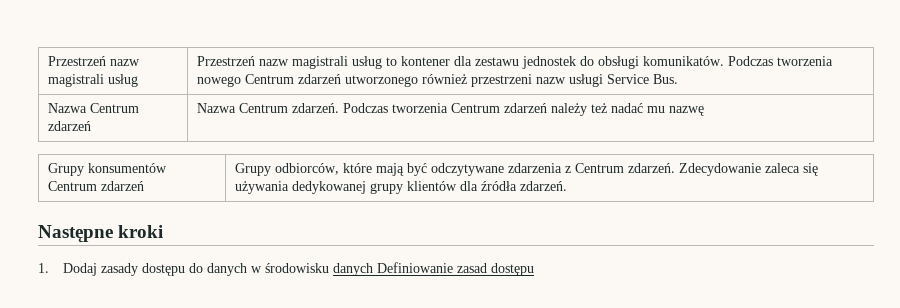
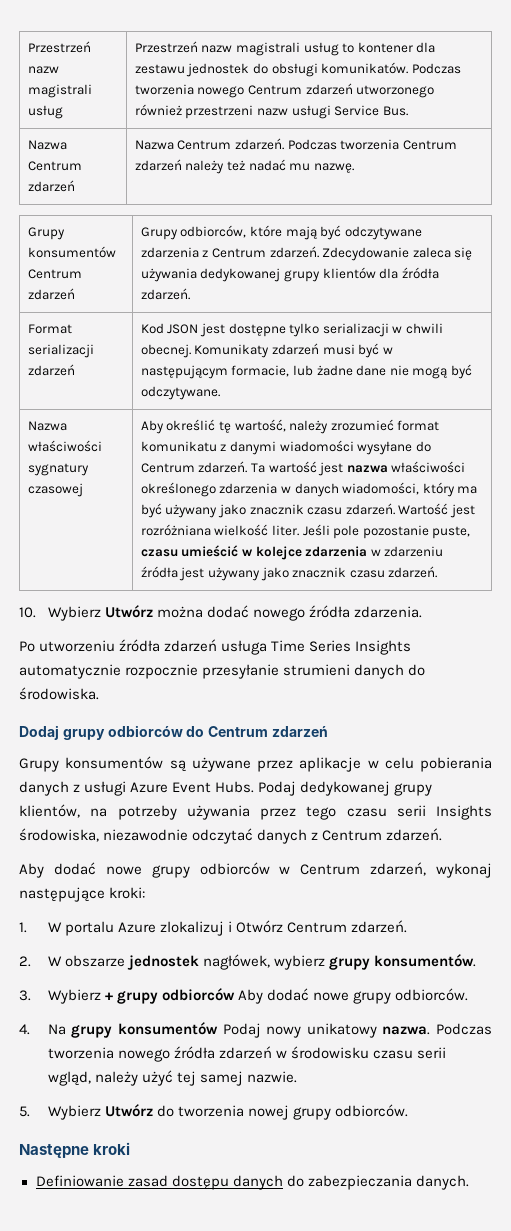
[669,106,705,116] nazwę -> [313,163,354,173] nazwę.
[38,225,164,243] [38,262,534,276] // Następne kroki // 1. Dodaj zasady dostępu do danych w środowisku danych Definiowanie zasad dostępu -> [27,324,72,334] [27,344,94,358] [27,364,75,376] [140,323,444,337] [140,343,393,358] [140,364,473,379] [140,386,220,400] [27,421,67,431] [27,440,102,452] [27,463,89,476] [27,483,83,497] [140,419,440,434] [140,440,431,455] [140,461,466,476] [140,482,478,497] [140,503,476,518] [140,524,471,539] [140,545,444,560] [140,566,438,581] [19,605,422,621] [19,639,412,655] [19,664,426,679] [19,687,99,700] [19,725,328,740] [19,756,492,772] [19,781,433,796] [19,804,492,820] [19,828,443,844] [19,862,492,878] [19,887,146,902] [19,920,407,936] [19,954,476,970] [19,988,469,1004] [19,1022,493,1038] [47,1046,446,1062] [47,1070,297,1086] [19,1104,408,1120] [19,1142,131,1158] [35,1175,469,1190] // Format serializacji zdarzeń | Kod JSON jest dostępne tylko serializacji w chwili obecnej. Komunikaty zdarzeń musi być w następującym formacie, lub żadne dane nie mogą być odczytywane. // Nazwa właściwości sygnatury czasowej | Aby określić tę wartość, należy zrozumieć format komunikatu z danymi wiadomości wysyłane do Centrum zdarzeń. Ta wartość jest nazwa właściwości określonego zdarzenia w danych wiadomości, który ma być używany jako znacznik czasu zdarzeń. Wartość jest rozróżniana wielkość liter. Jeśli pole pozostanie puste, czasu umieścić w kolejce zdarzenia w zdarzeniu źródła jest używany jako znacznik czasu zdarzeń. // 10. Wybierz Utwórz można dodać nowego źródła zdarzenia. // Po utworzeniu źródła zdarzeń usługa Time Series Insights automatycznie rozpocznie przesyłanie strumieni danych do środowiska. // Dodaj grupy odbiorców do Centrum zdarzeń // Grupy konsumentów są używane przez aplikacje w celu pobierania danych z usługi Azure Event Hubs. Podaj dedykowanej grupy klientów, na potrzeby używania przez tego czasu serii Insights środowiska, niezawodnie odczytać danych z Centrum zdarzeń. // Aby dodać nowe grupy odbiorców w Centrum zdarzeń, wykonaj następujące kroki: // 1. W portalu Azure zlokalizuj i Otwórz Centrum zdarzeń. // 2. W obszarze jednostek nagłówek, wybierz grupy konsumentów. // 3. Wybierz + grupy odbiorców Aby dodać nowe grupy odbiorców. // 4. Na grupy konsumentów Podaj nowy unikatowy nazwa. Podczas tworzenia nowego źródła zdarzeń w środowisku czasu serii wgląd, należy użyć tej samej nazwie. // 5. Wybierz Utwórz do tworzenia nowej grupy odbiorców. // Następne kroki // Definiowanie zasad dostępu danych do zabezpieczania danych.

